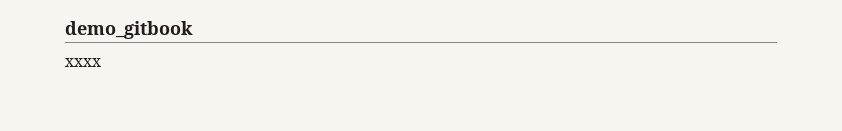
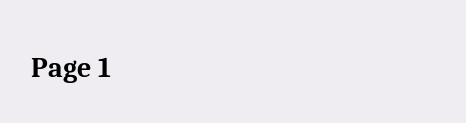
[65,21,193,39] [65,58,101,67] demo_gitbook // xxxx -> [31,57,112,83] Page 1

